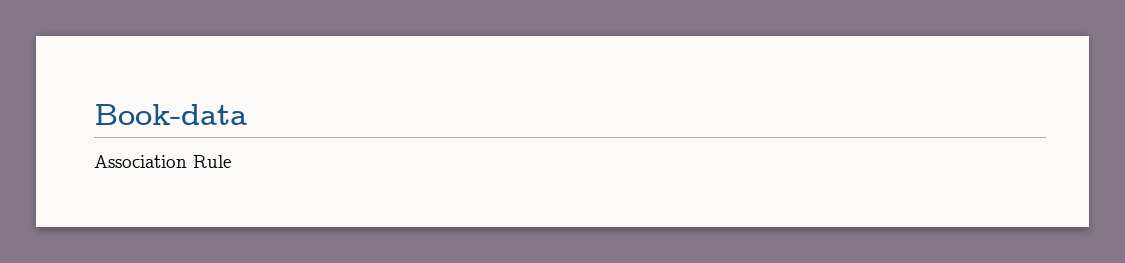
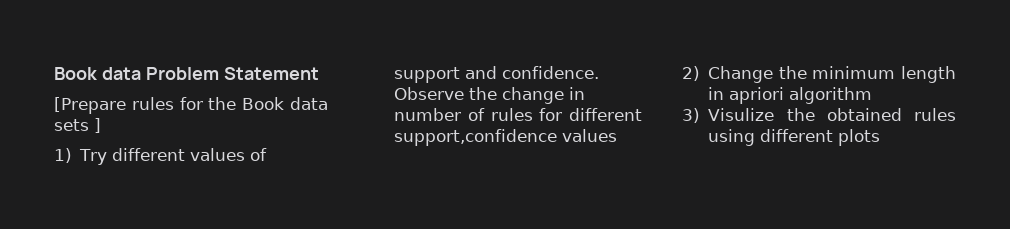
[94,104,247,125] [94,155,231,168] Book-data // Association Rule -> [54,67,319,80] [54,97,328,114] [54,118,101,133] [54,148,268,165] [394,66,600,83] [394,87,586,104] [394,108,642,121] [394,129,618,146] [682,66,956,83] [708,87,873,104] [682,108,956,123] [708,129,881,146] Book data Problem Statement // [Prepare rules for the Book data sets ] // 1) Try different values of support and confidence. Observe the change in number of rules for different support,confidence values // 2) Change the minimum length in apriori algorithm // 3) Visulize the obtained rules using different plots

